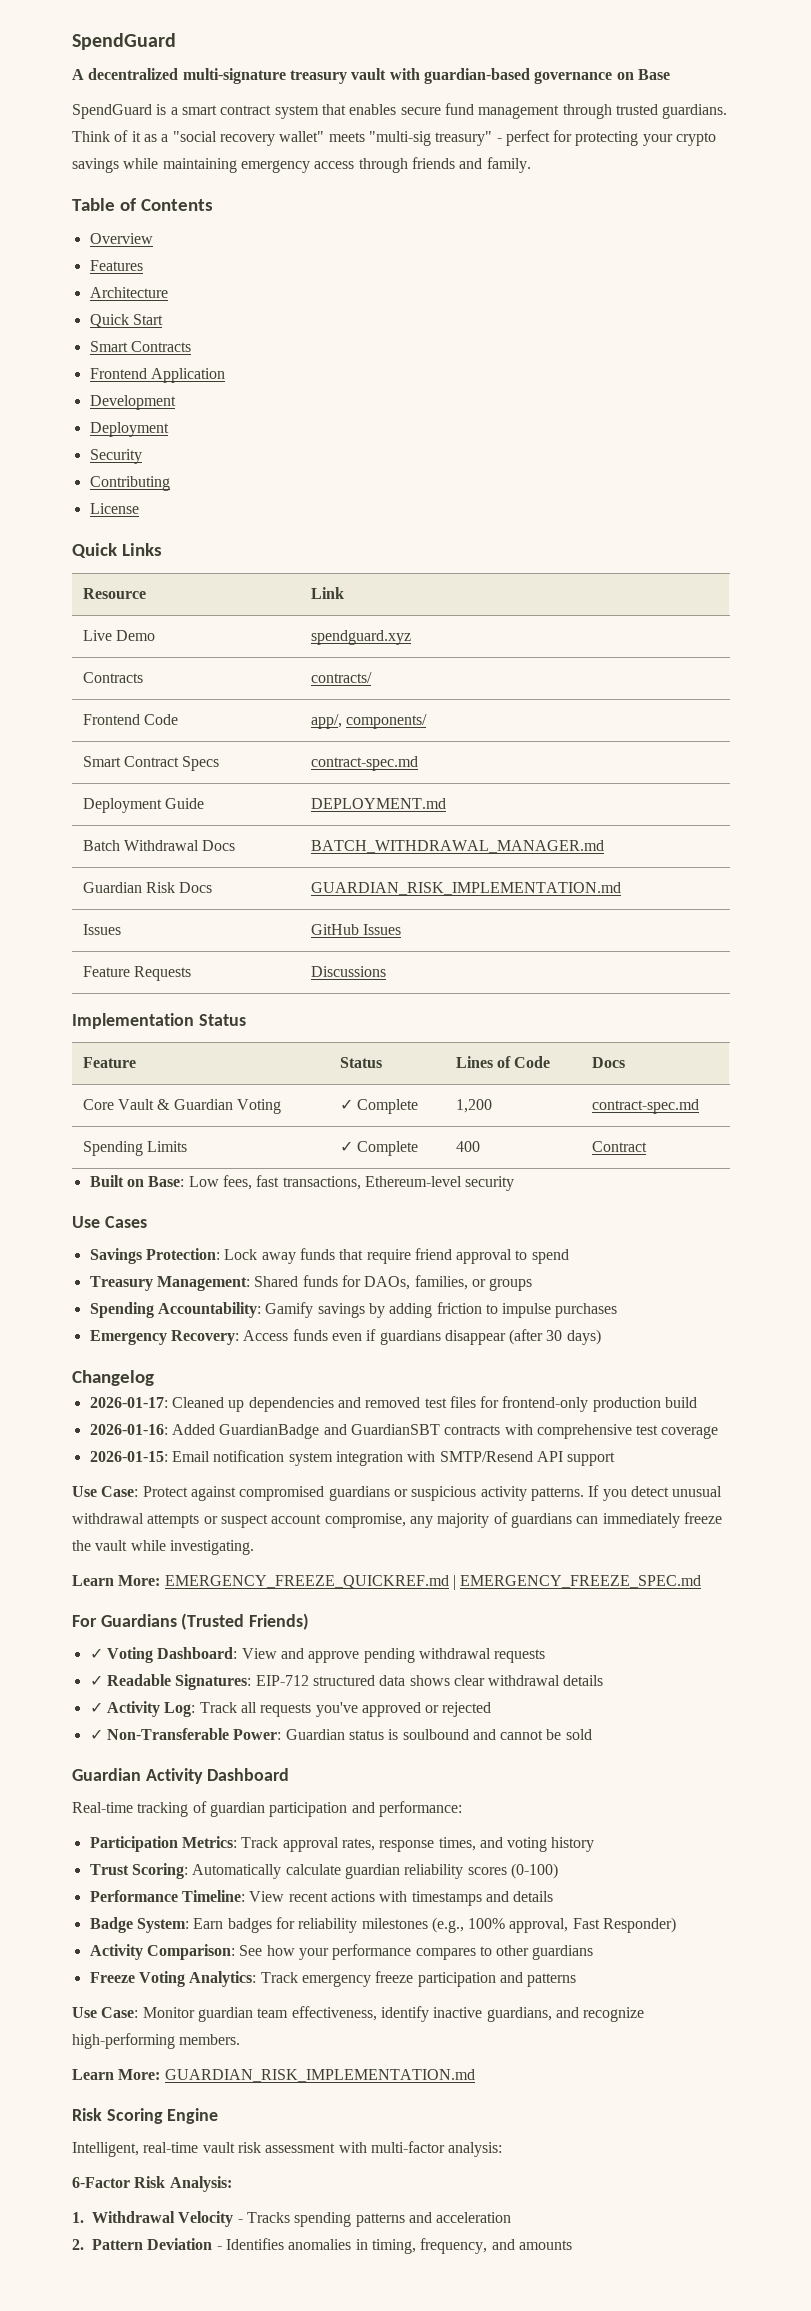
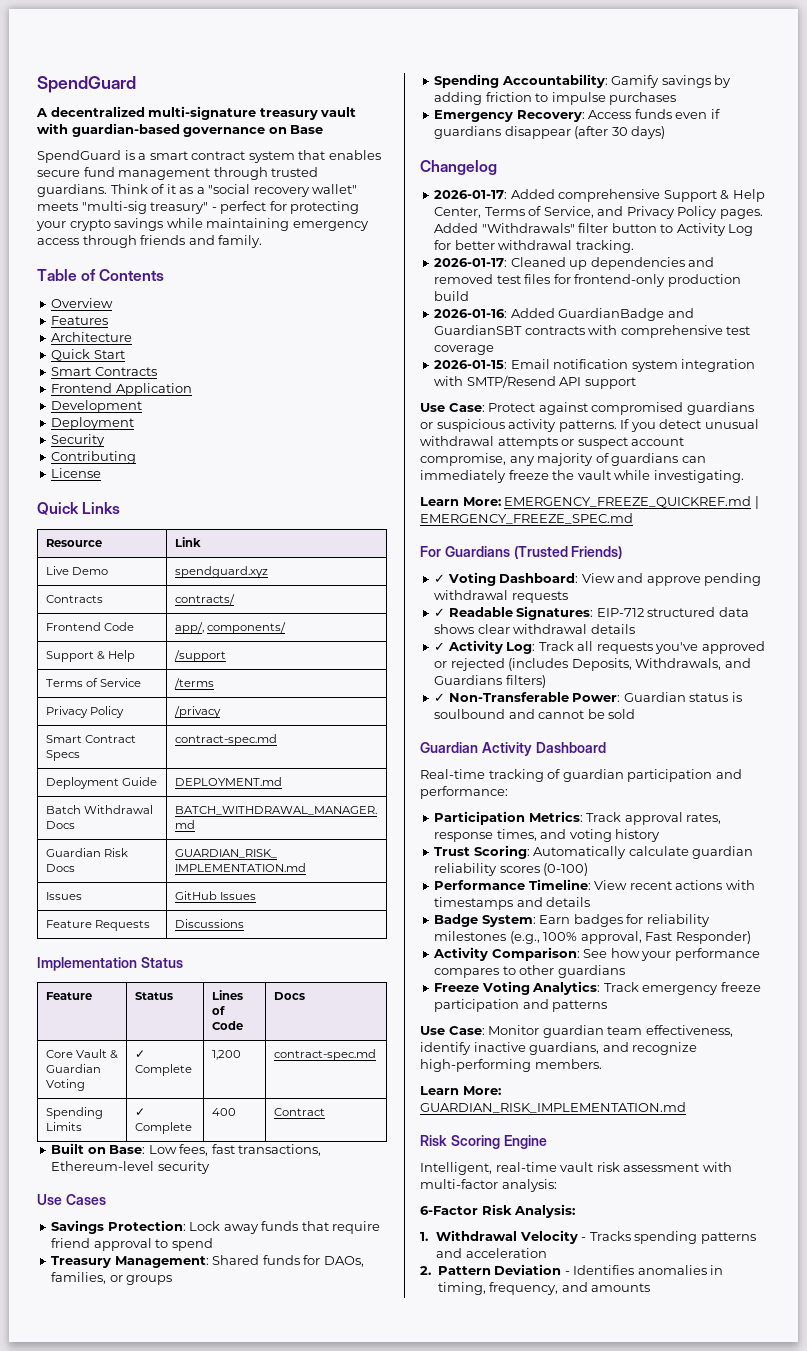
(428, 721) none -> [45,650,136,662] [173,650,226,662] [45,678,142,687] [173,678,214,689] [45,706,124,718] [173,706,221,718] // Support & Help | /support // Terms of Service | /terms // Privacy Policy | /privacy
(154, 1378) none -> [434,189,765,202] [434,206,763,219] [434,223,754,236] [434,240,634,253] // 2026-01-17: Added comprehensive Support & Help Center, Terms of Service, and Privacy Policy pages. Added "Withdrawals" filter button to Activity Log for better withdrawal tracking.
(492, 1709) none -> [508,658,751,671] [434,675,546,688] (includes Deposits, Withdrawals, and Guardians filters)

